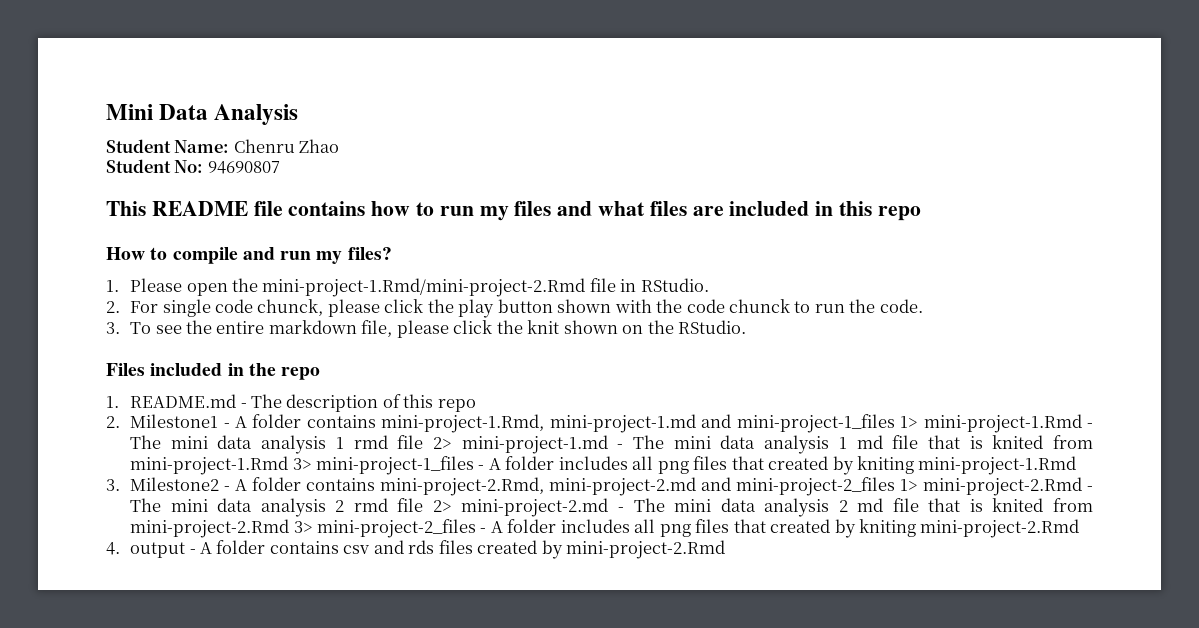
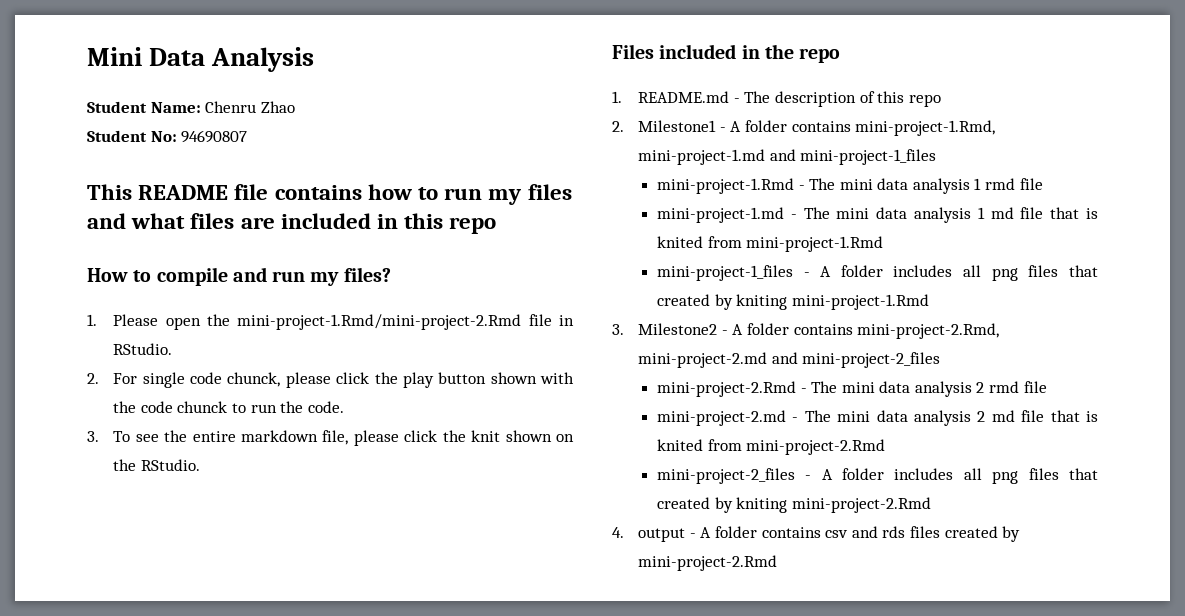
[900,416,919,428] 1> -> (937, 157) //
[432,437,452,449] 2> -> (1043, 184) //
[292,458,312,470] 3> -> (884, 244) //
[900,479,919,491] 1> -> (941, 360) //
[432,500,452,512] 2> -> (1047, 387) //
[293,521,313,533] 3> -> (886, 447) //

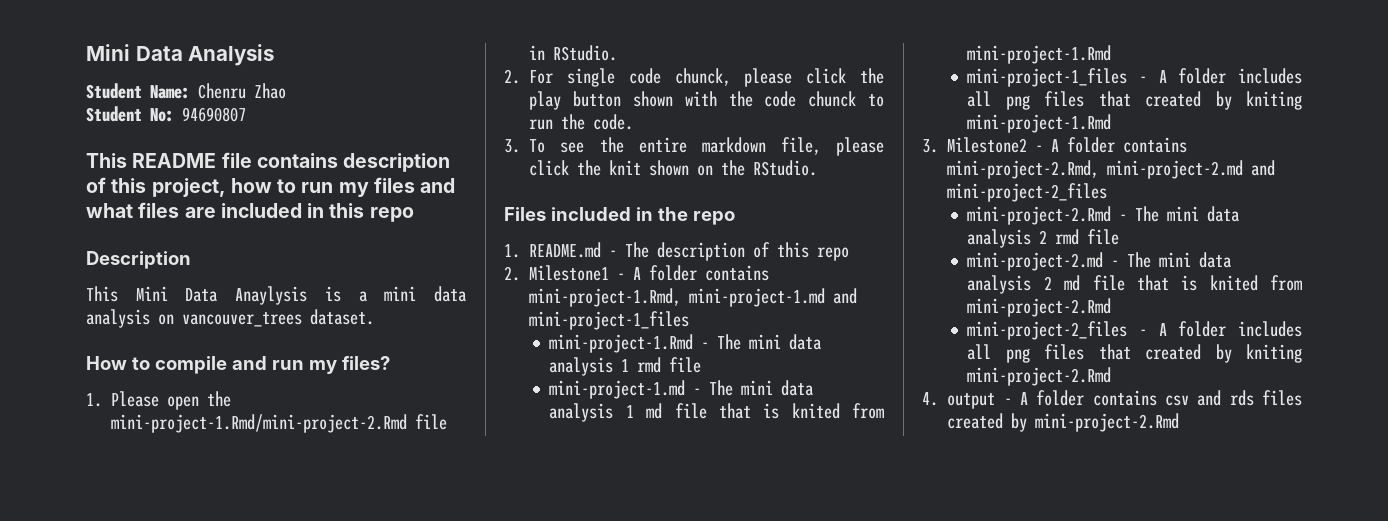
(362, 192) none -> [343,153,451,172] [86,177,226,197] description of this project,
(497, 225) none -> [86,251,191,269] [86,286,467,305] [86,309,374,328] // Description // This Mini Data Anaylysis is a mini data analysis on vancouver_trees dataset.

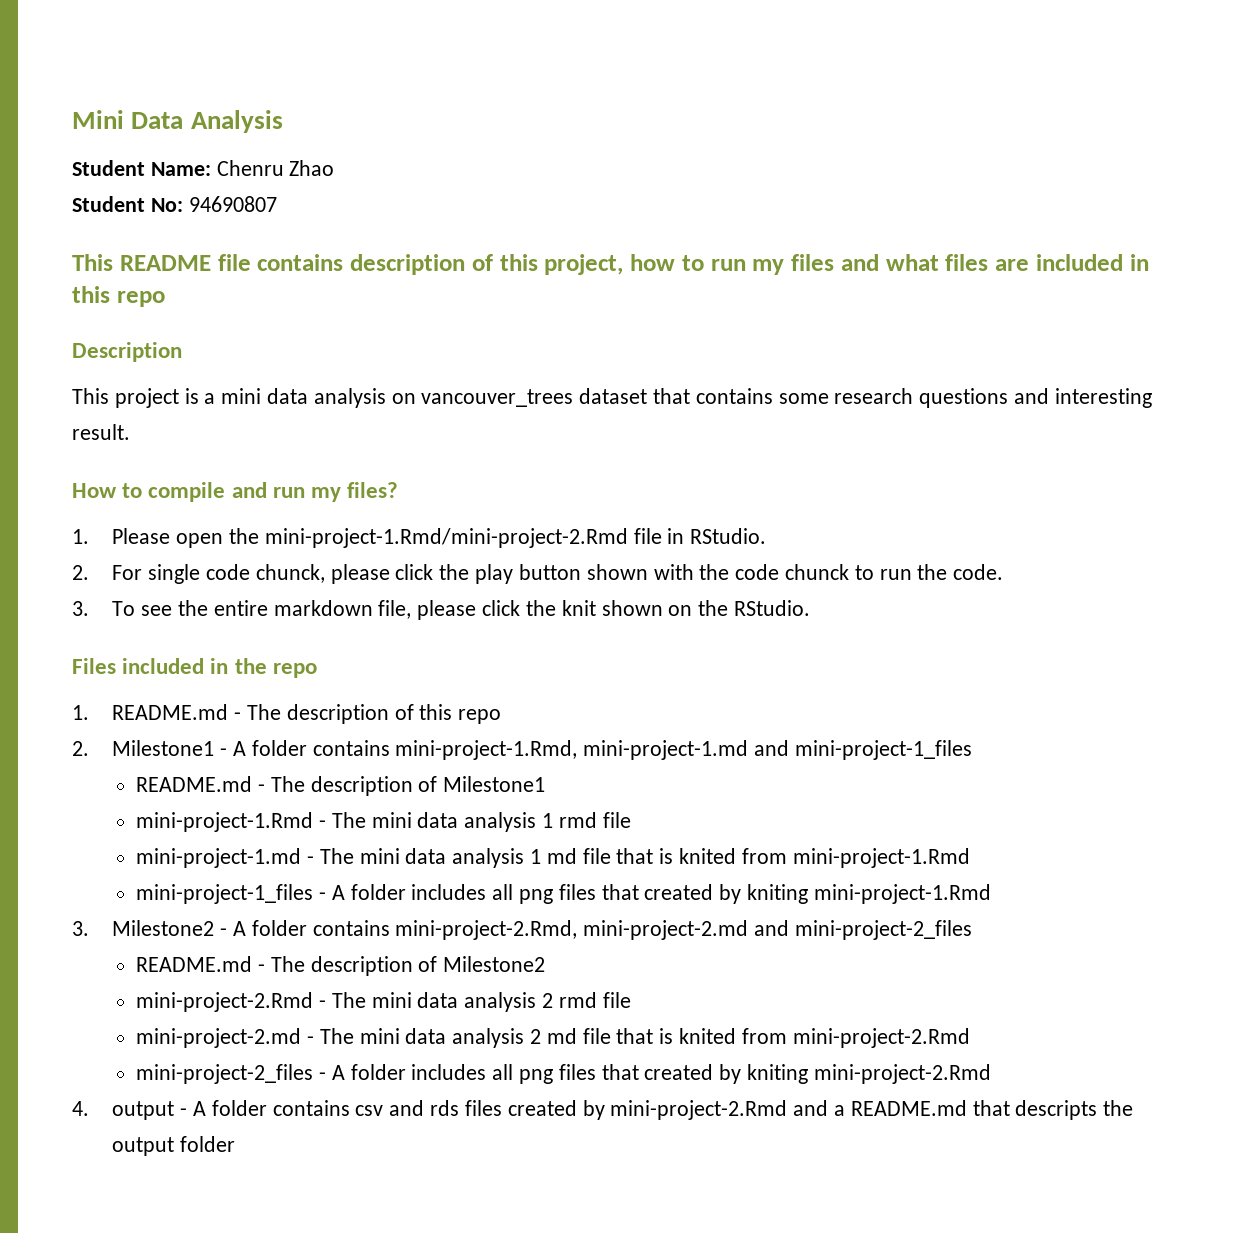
[135,286,308,305] Mini Data Anaylysis -> [114,388,179,408] project
[310,309,374,325] dataset. -> [579,388,1152,408] [72,424,130,440] dataset that contains some research questions and interesting result.
(690, 320) none -> [136,776,546,796] // README.md - The description of Milestone1
(1108, 192) none -> [136,956,546,976] // README.md - The description of Milestone2
(1180, 422) none -> [793,1100,1134,1120] [112,1136,236,1156] and a README.md that descripts the output folder

